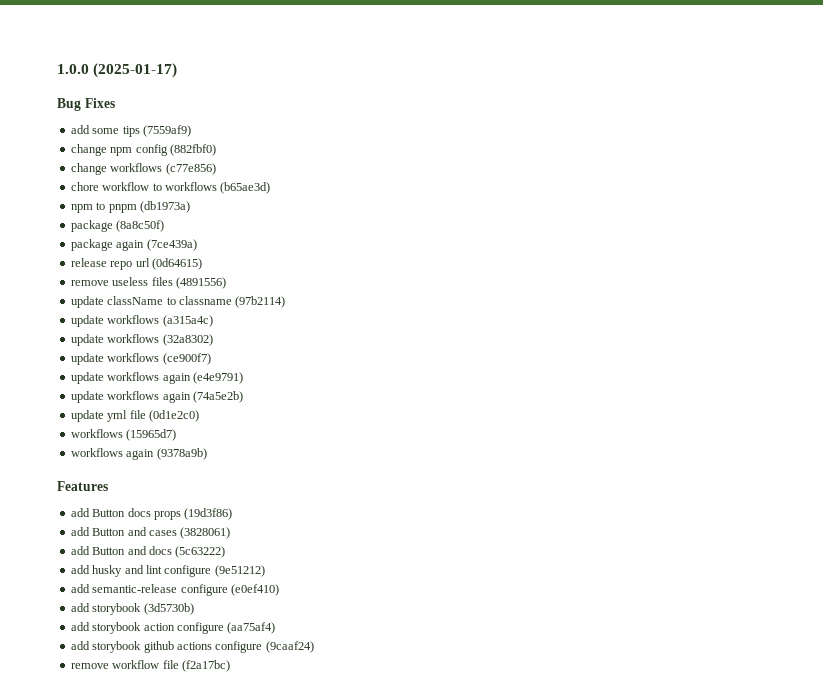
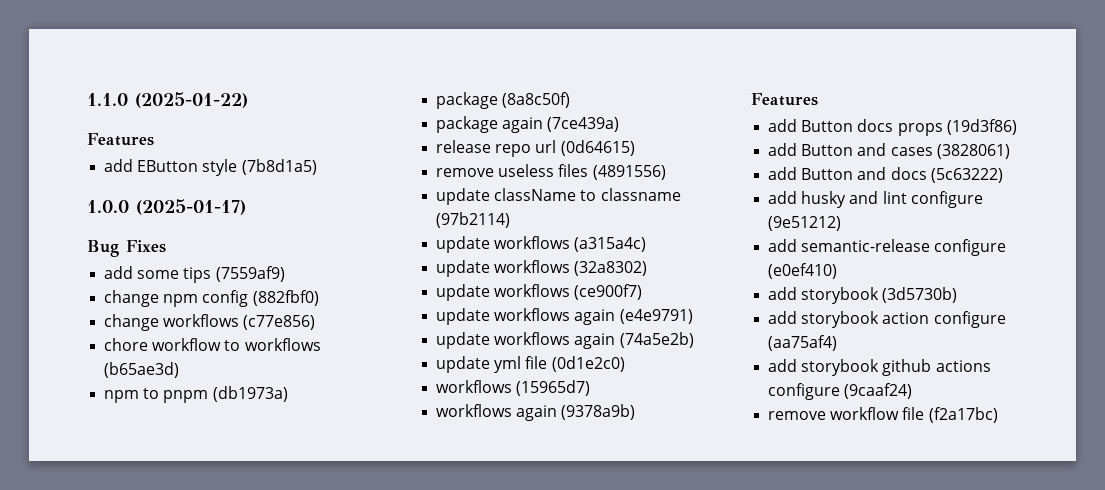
(57, 69) none -> [87,92,248,108] [87,133,154,146] [104,159,317,176] 1.1.0 (2025-01-22) // Features // add EButton style (7b8d1a5) //

